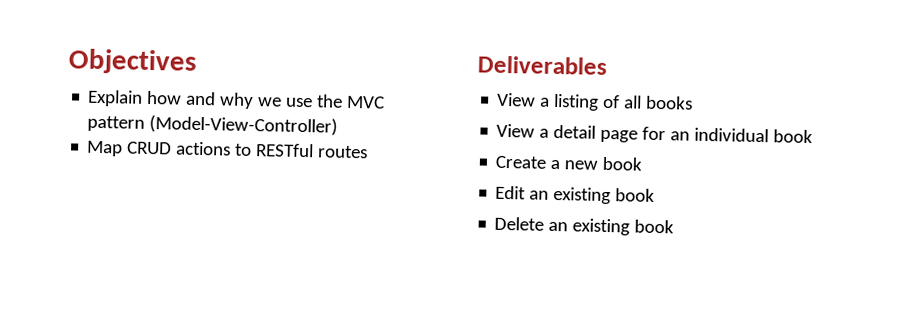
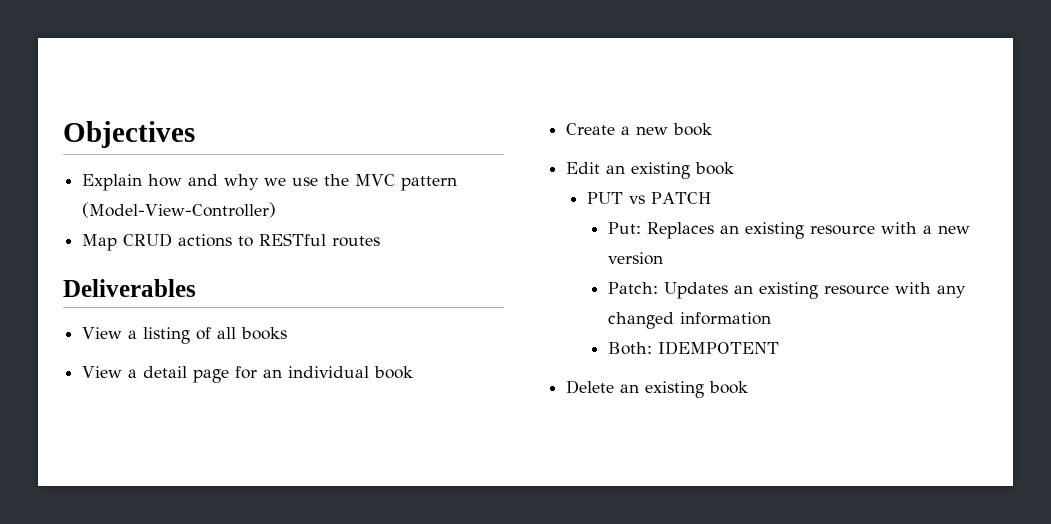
(656, 195) none -> [587,192,712,204] [608,222,971,239] [608,252,664,265] [608,282,967,299] [608,312,772,329] [608,341,780,355] // PUT vs PATCH // Put: Replaces an existing resource with a new version // Patch: Updates an existing resource with any changed information // Both: IDEMPOTENT

